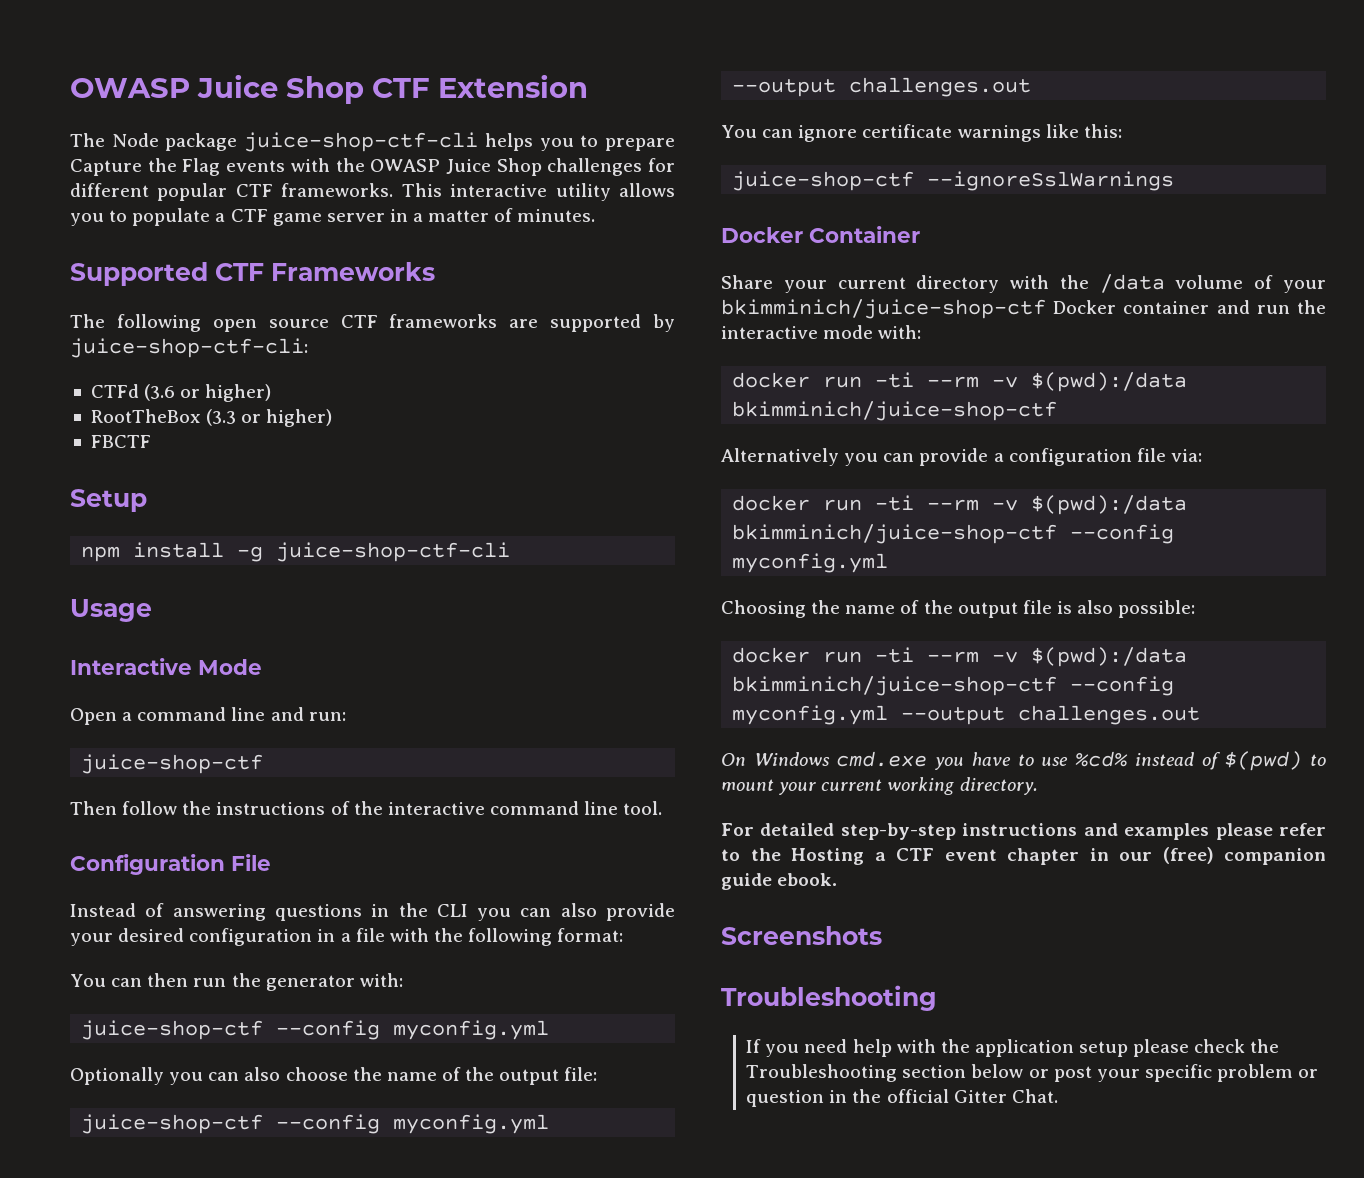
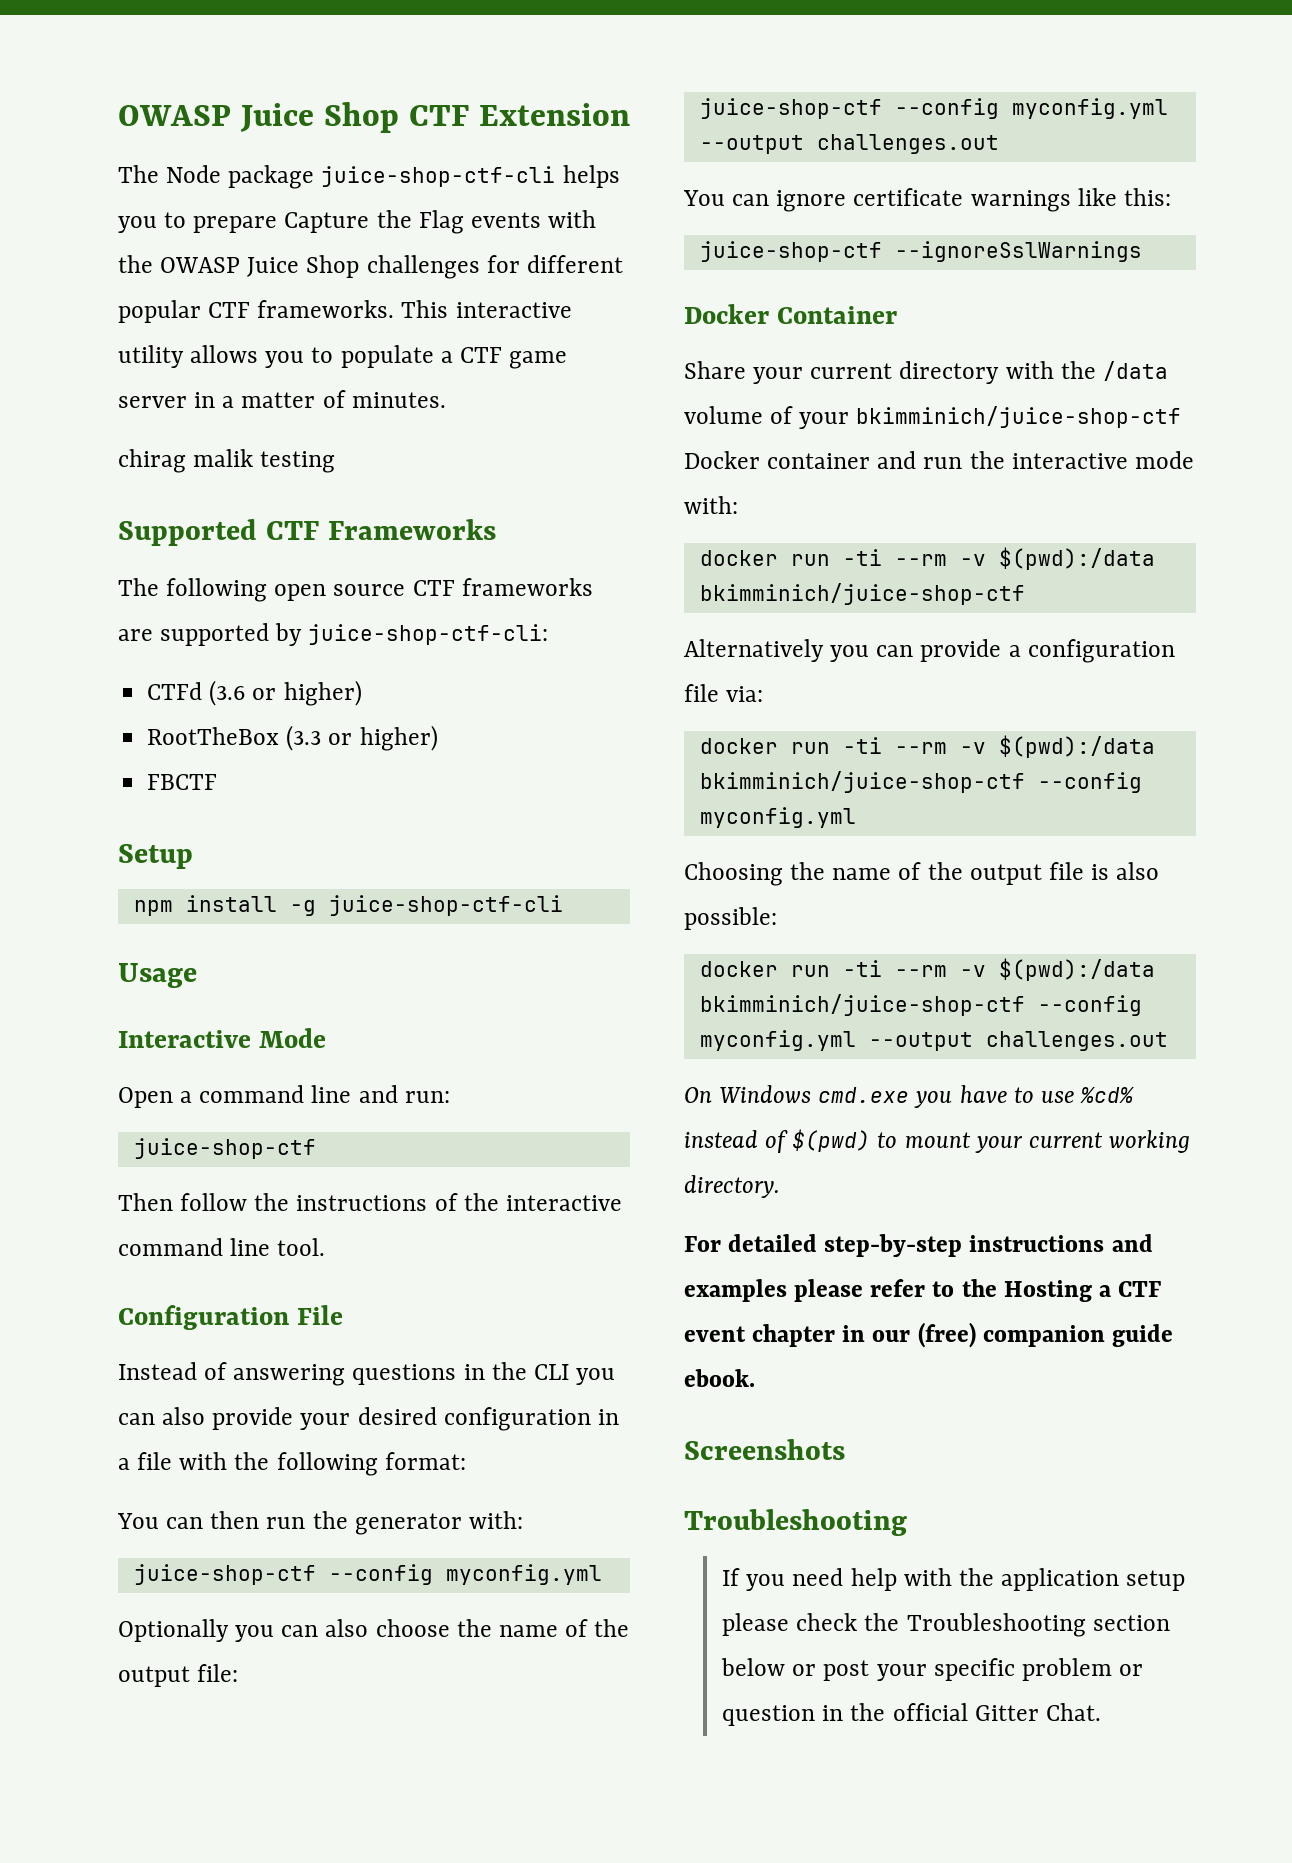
(596, 215) none -> [118,449,336,473] // chirag malik testing

